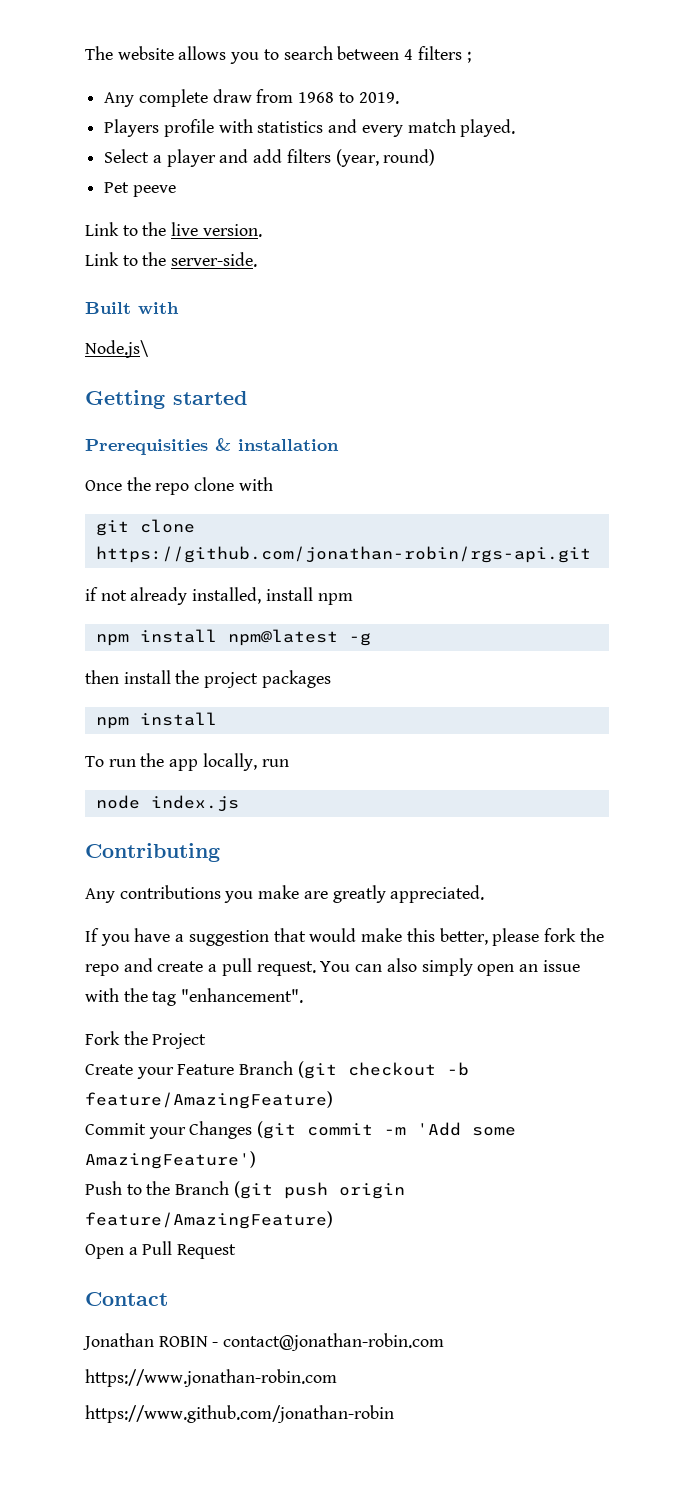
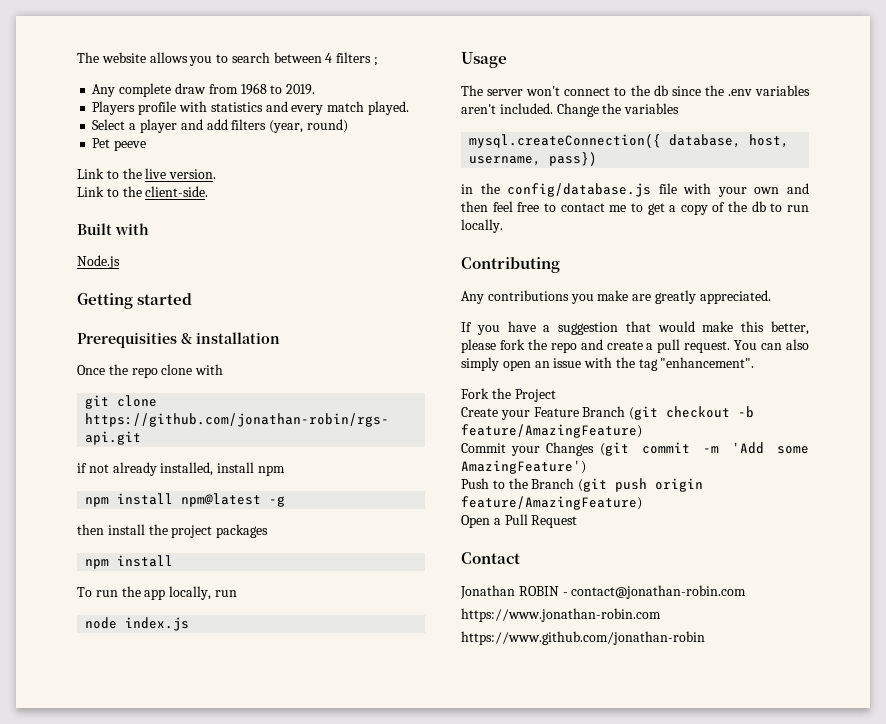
[171,252,258,267] server-side. -> [145,186,209,197] client-side.
[85,340,148,358] Node.js\ -> [77,255,120,269] Node.js
(239, 803) none -> [461,52,507,68] [461,85,810,96] [461,103,680,117] [469,134,790,148] [469,152,598,166] [461,183,809,197] [461,201,809,215] [461,219,503,233] // Usage // The server won't connect to the db since the .env variables aren't included. Change the variables // mysql.createConnection({ database, host, username, pass}) // in the config/database.js file with your own and then feel free to contact me to get a copy of the db to run locally.

